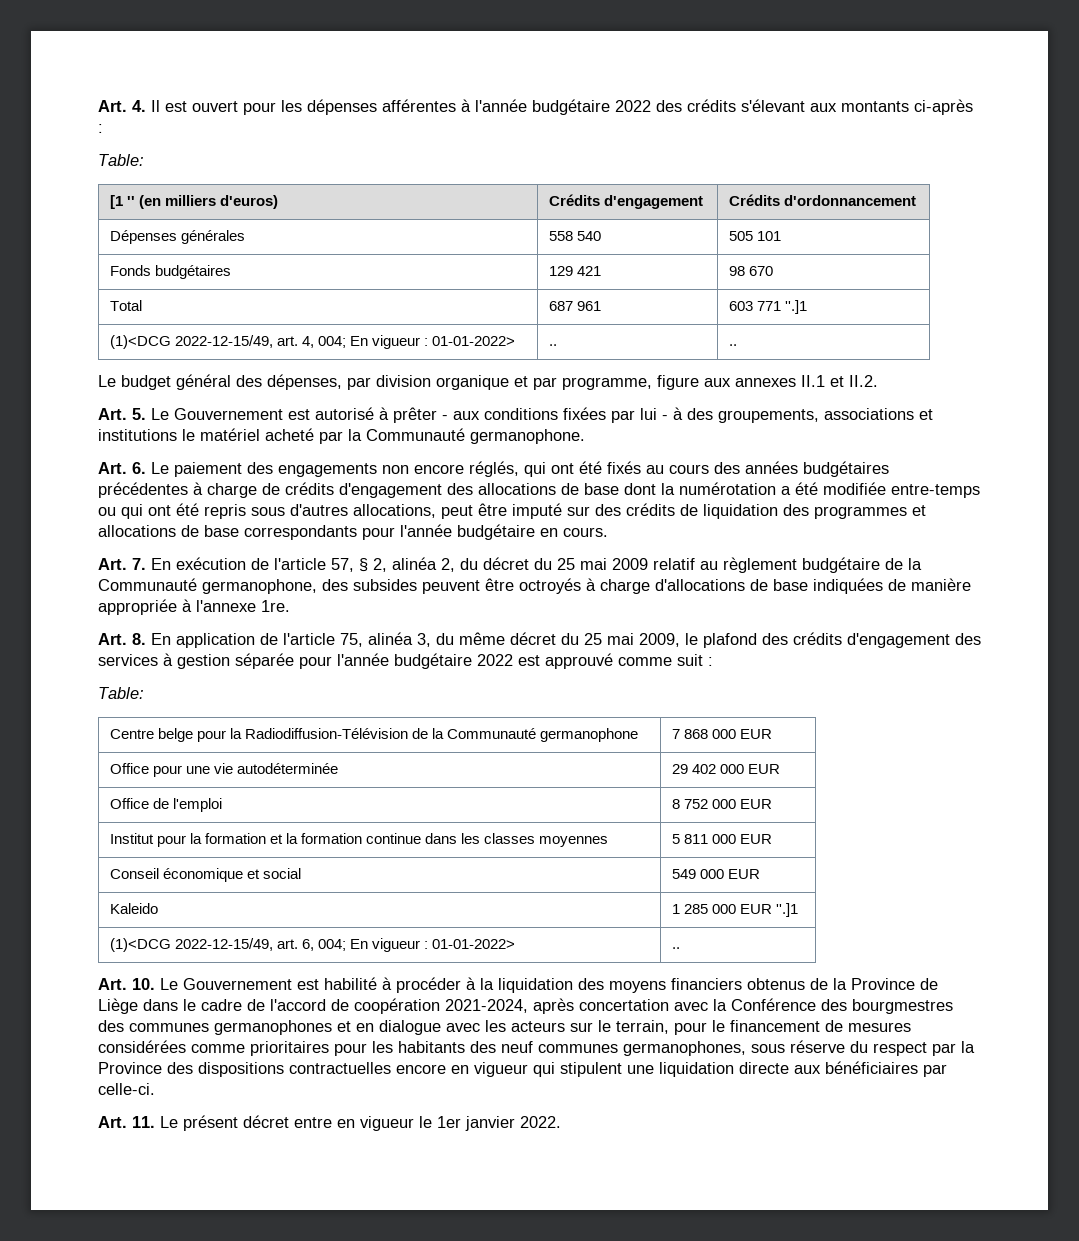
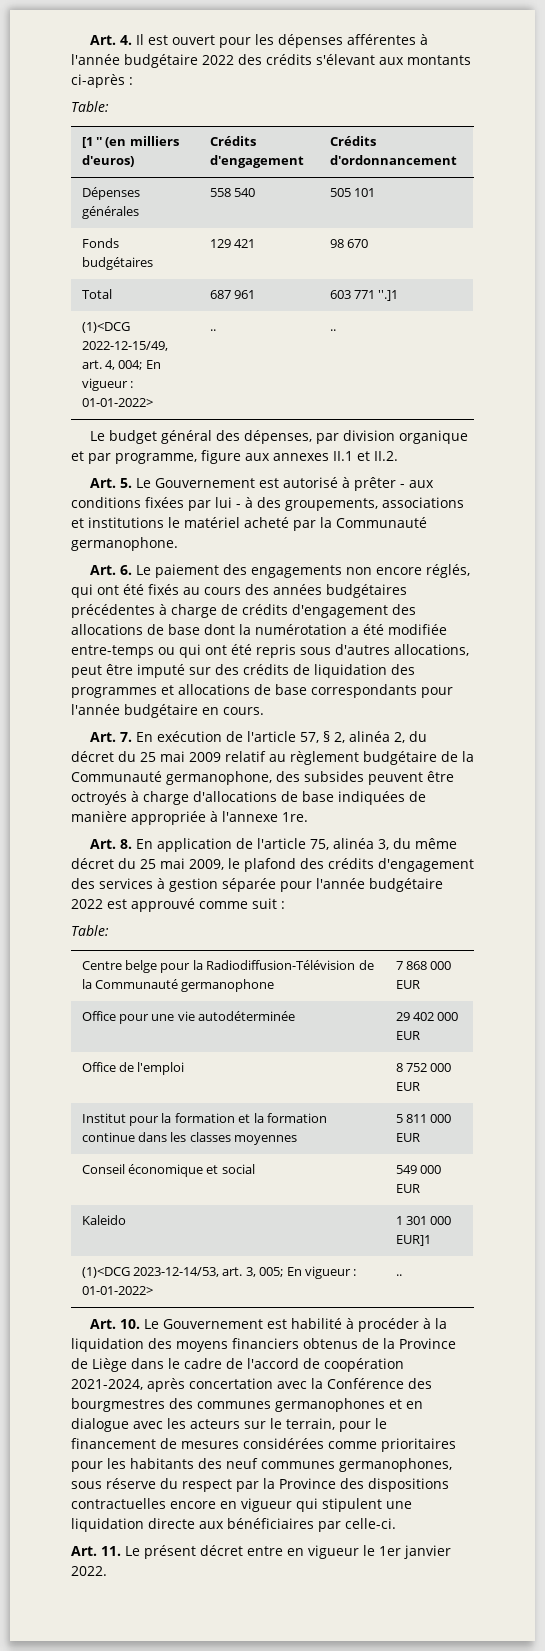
[683,903,798,917] [109,938,346,952] 285 000 EUR ''.]1 // (1)<DCG 2022-12-15/49, art. 6, 004; -> [406,1216,452,1225] [395,1235,431,1246] [81,1267,284,1278] 301 000 EUR]1 // (1)<DCG 2023-12-14/53, art. 3, 005;

